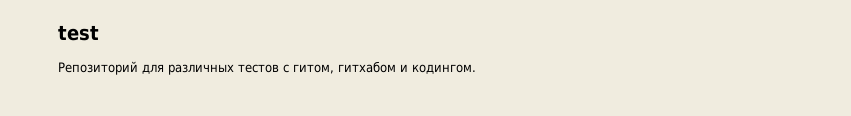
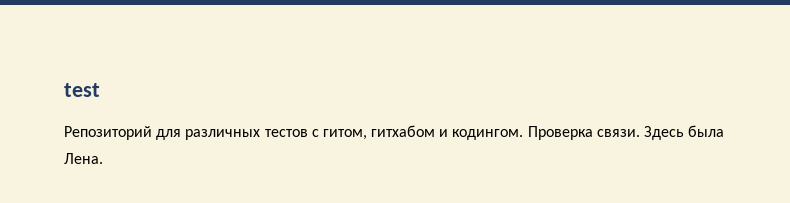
(476, 69) none -> [527,125,725,140] [64,153,103,164] Проверка связи. Здесь была Лена.

